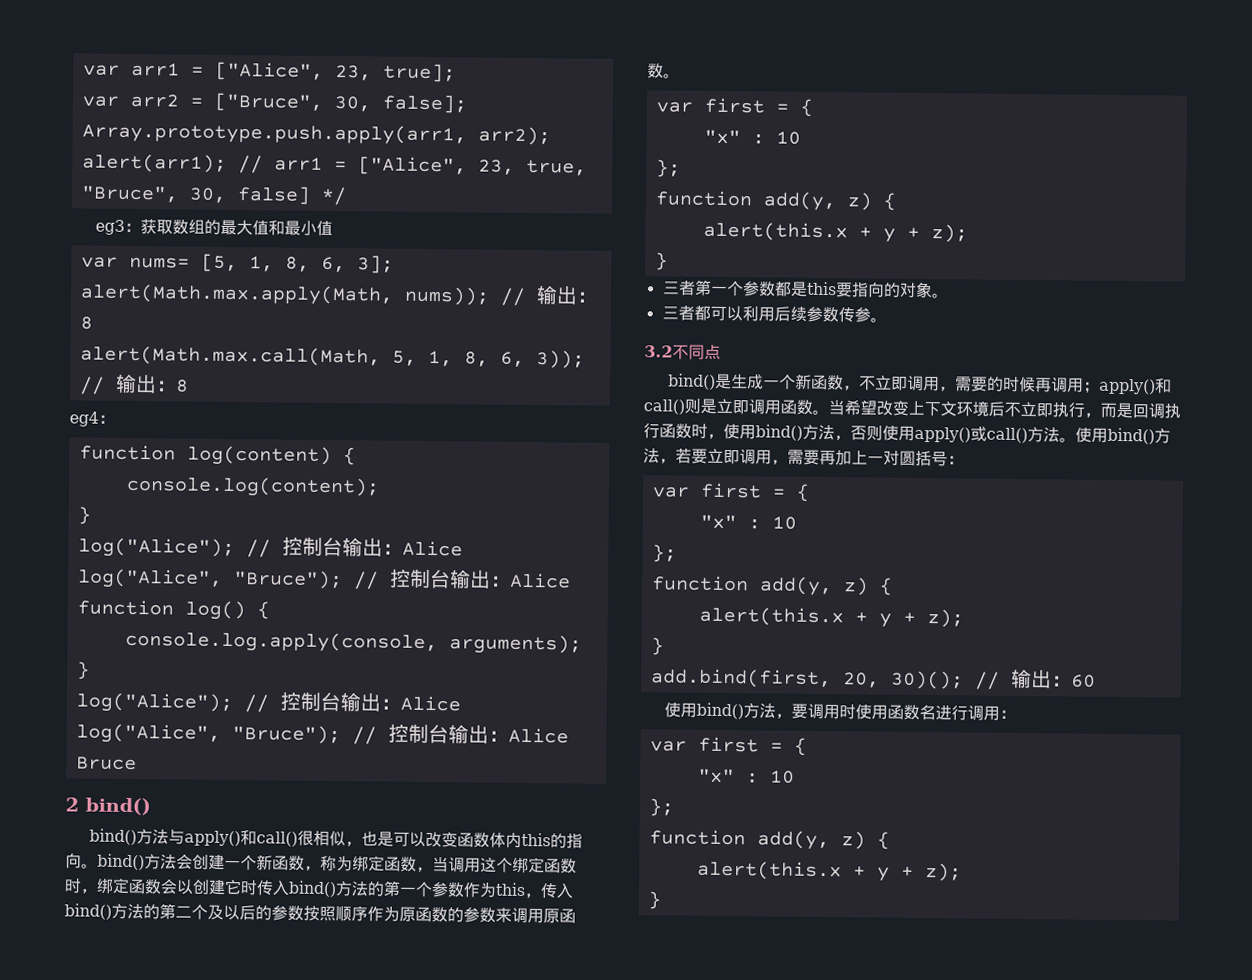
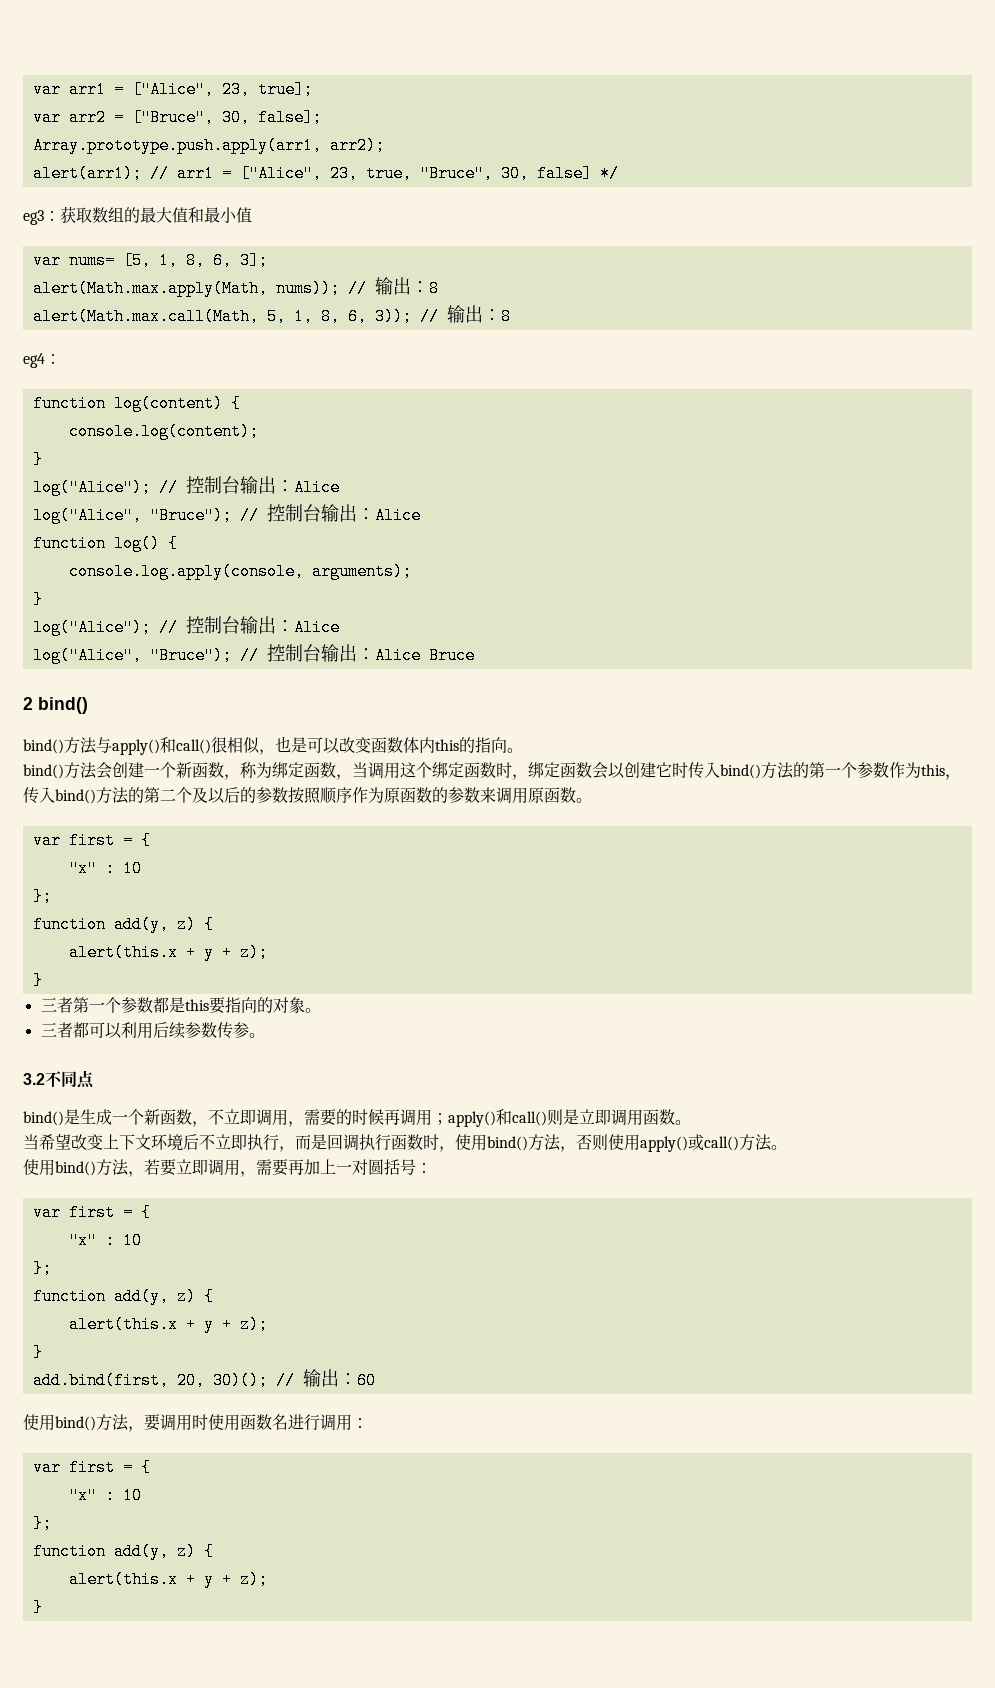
(98, 866) none -> (523, 750) //
(829, 412) none -> (691, 1122) //
(1076, 440) none -> (787, 1147) //

